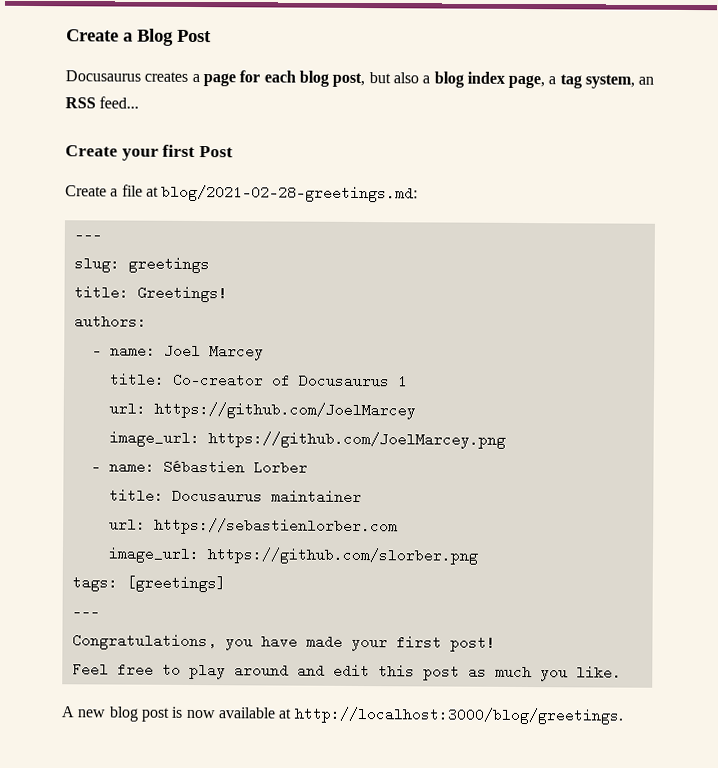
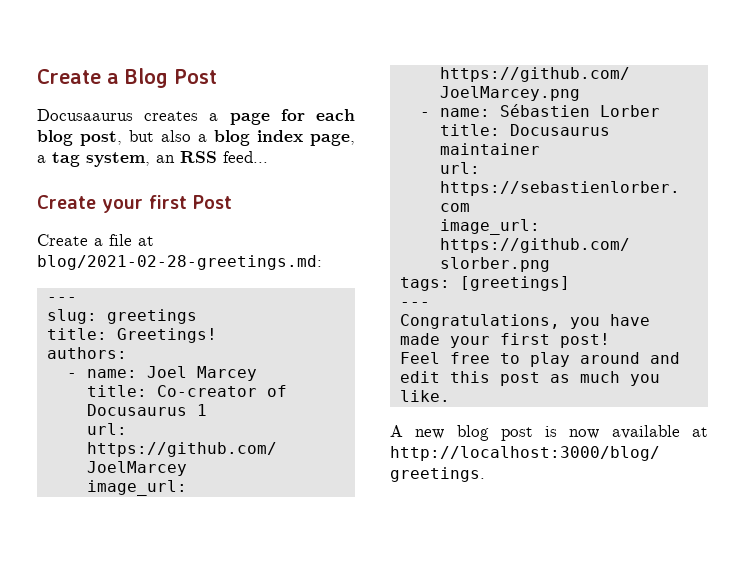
[65,70,141,82] Docusaurus -> [37,109,133,121] Docusaaurus

